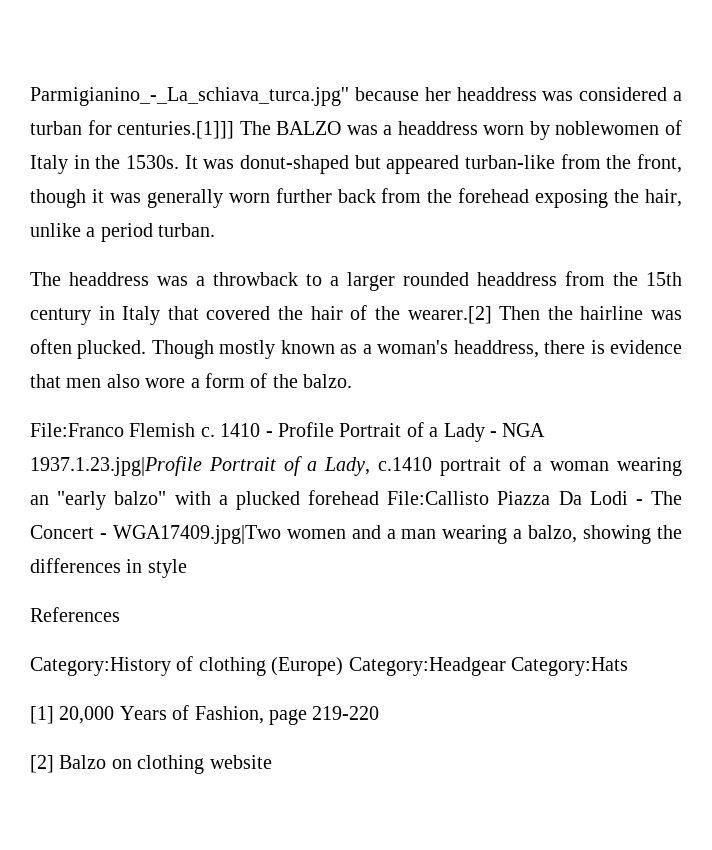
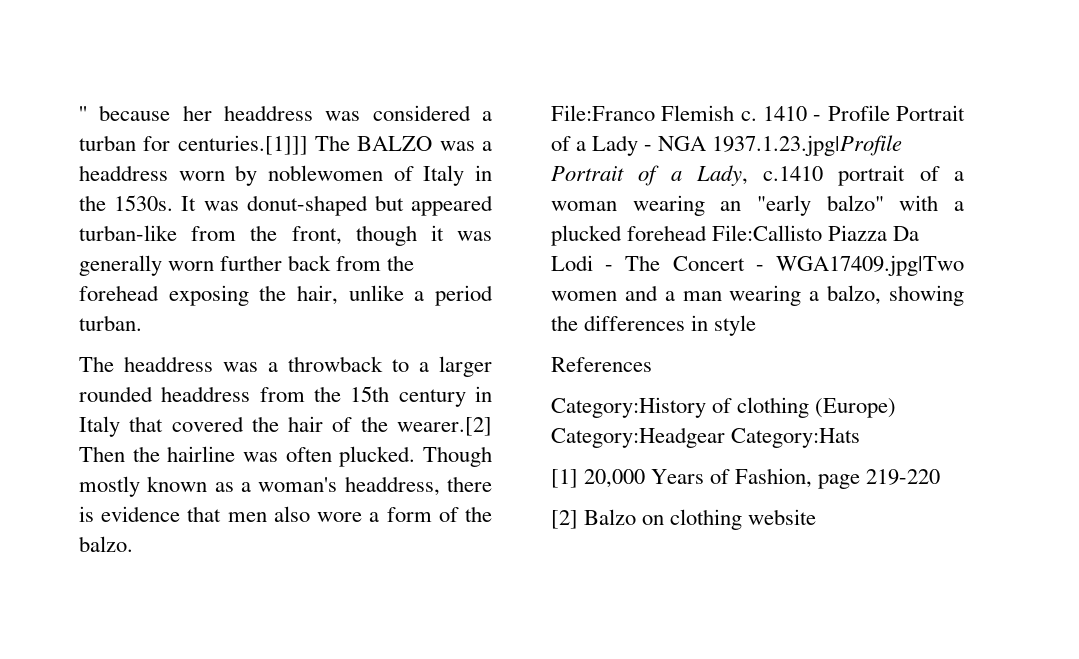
[30,87,349,106] Parmigianino_-_La_schiava_turca.jpg'' -> [79,106,87,121] ''

